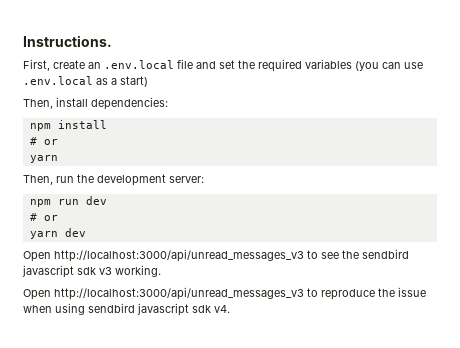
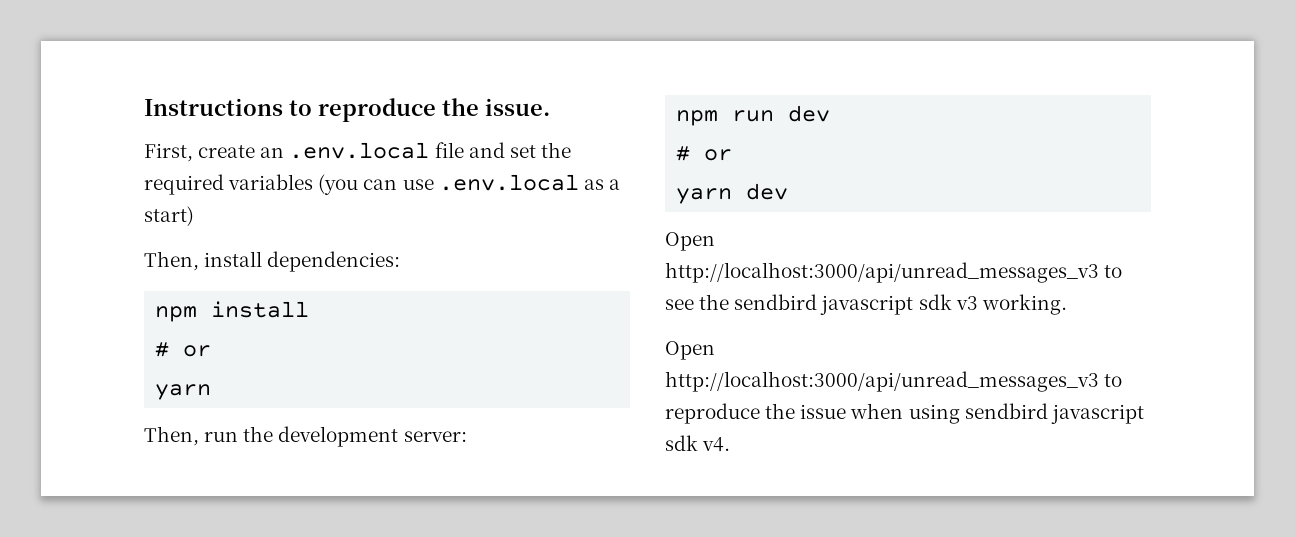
[23,35,112,47] Instructions. -> [144,98,550,122] Instructions to reproduce the issue.

